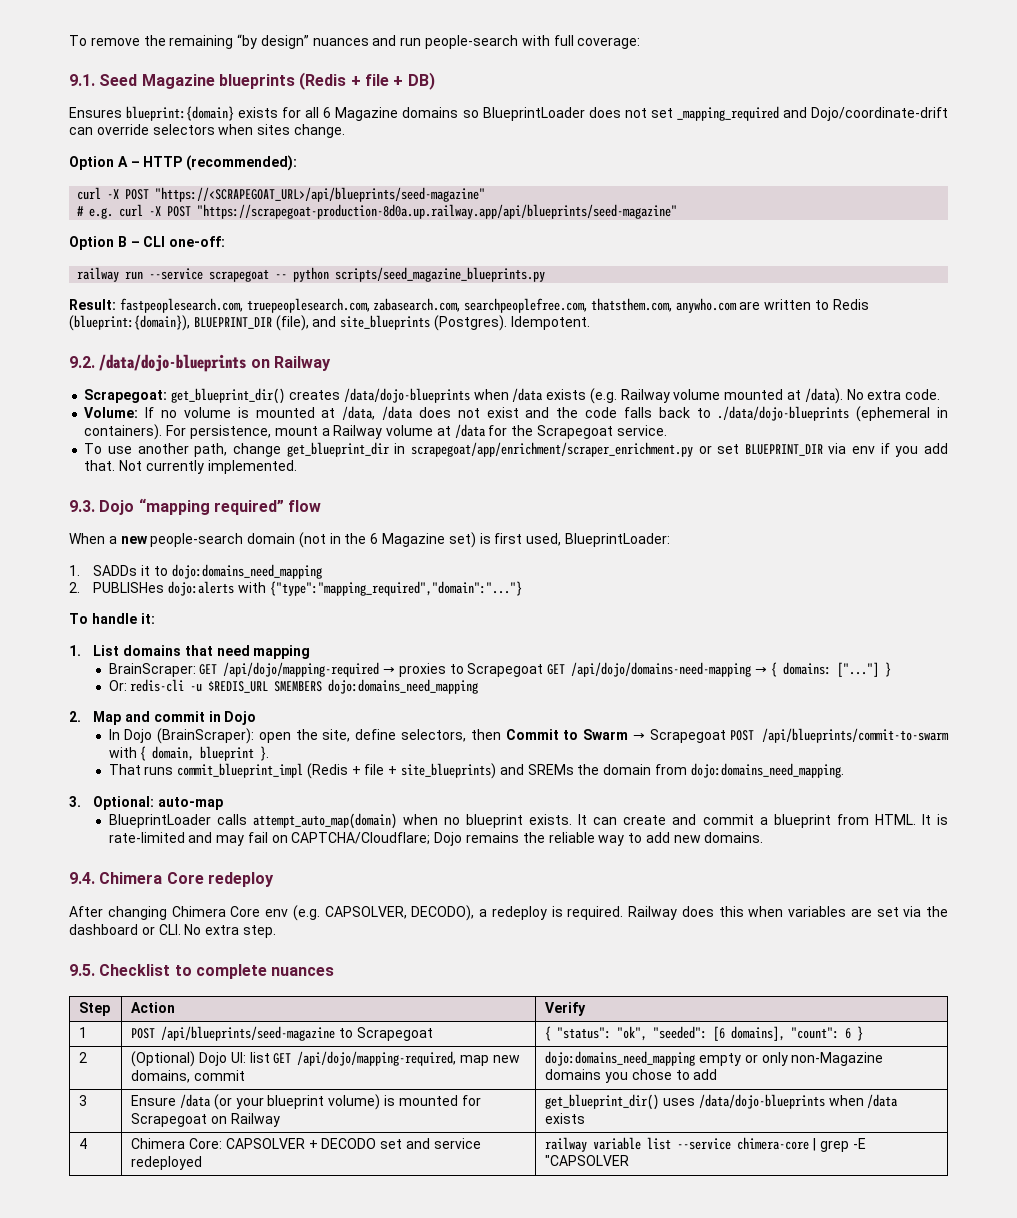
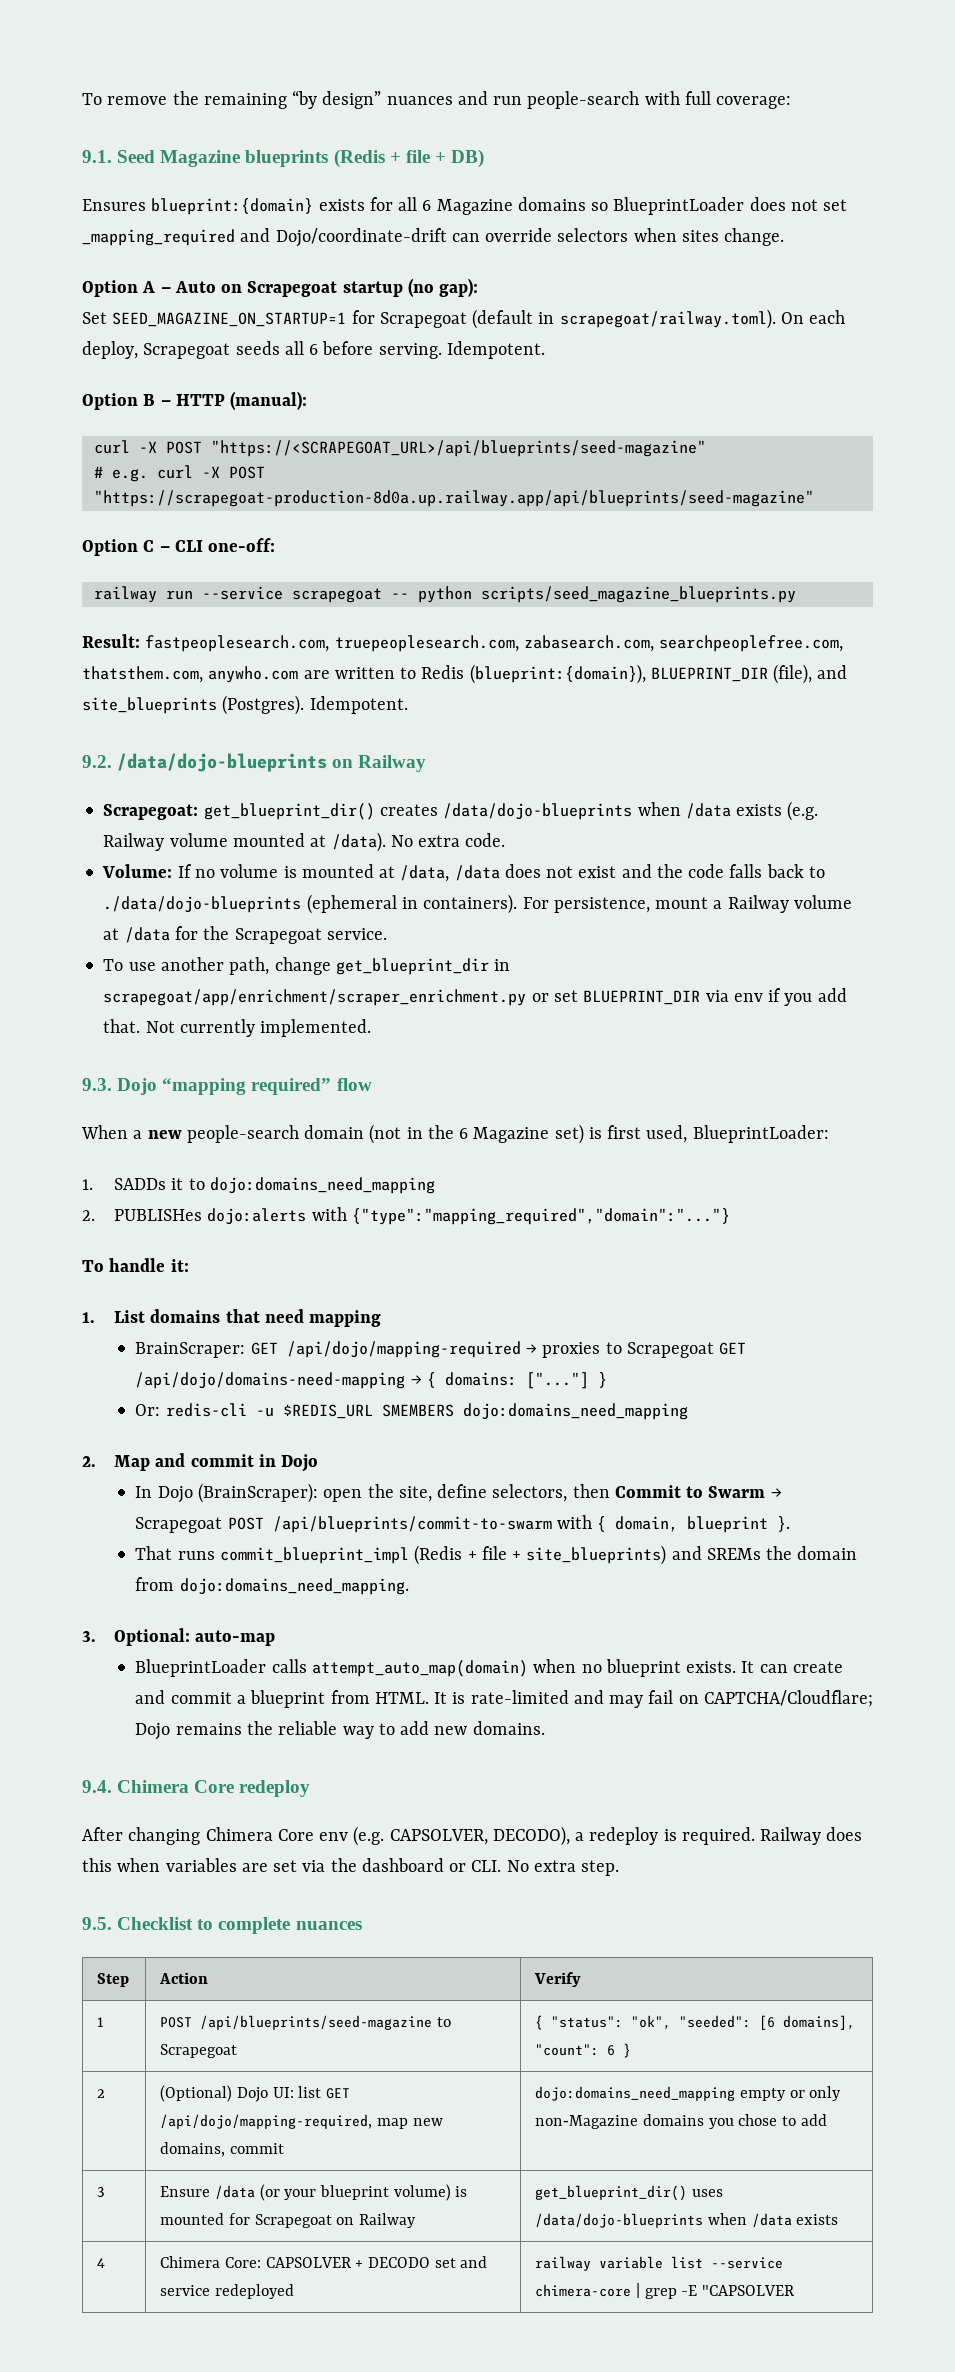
[143,155,298,171] HTTP (recommended): -> [174,278,479,297] [82,309,846,329] [82,341,545,359] [82,391,308,410] Auto on Scrapegoat startup (no gap): // Set SEED_MAGAZINE_ON_STARTUP=1 for Scrapegoat (default in scrapegoat/railway.toml). On each deploy, Scrapegoat seeds all 6 before serving. Idempotent. // Option B – HTTP (manual):
[117,236,127,247] B -> [143,540,155,552] C

